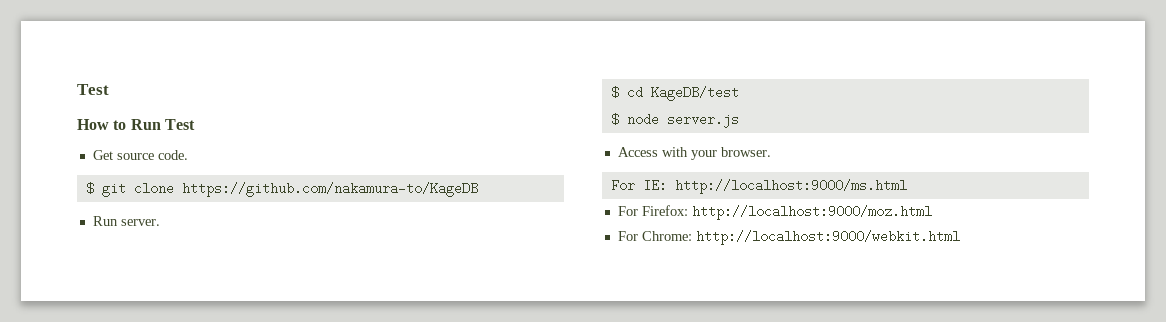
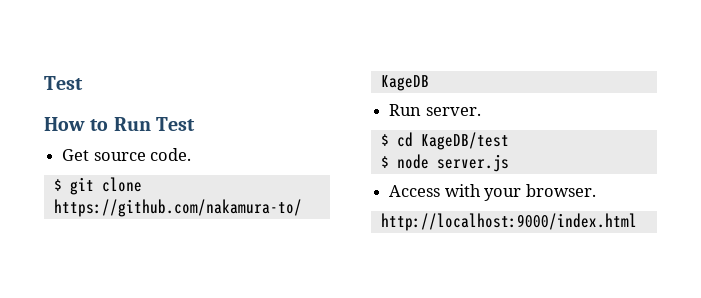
[610,179,907,194] [617,205,932,220] [617,230,960,245] For IE: http://localhost:9000/ms.html // For Firefox: http://localhost:9000/moz.html // For Chrome: http://localhost:9000/webkit.html -> [380,213,637,231] http://localhost:9000/index.html

